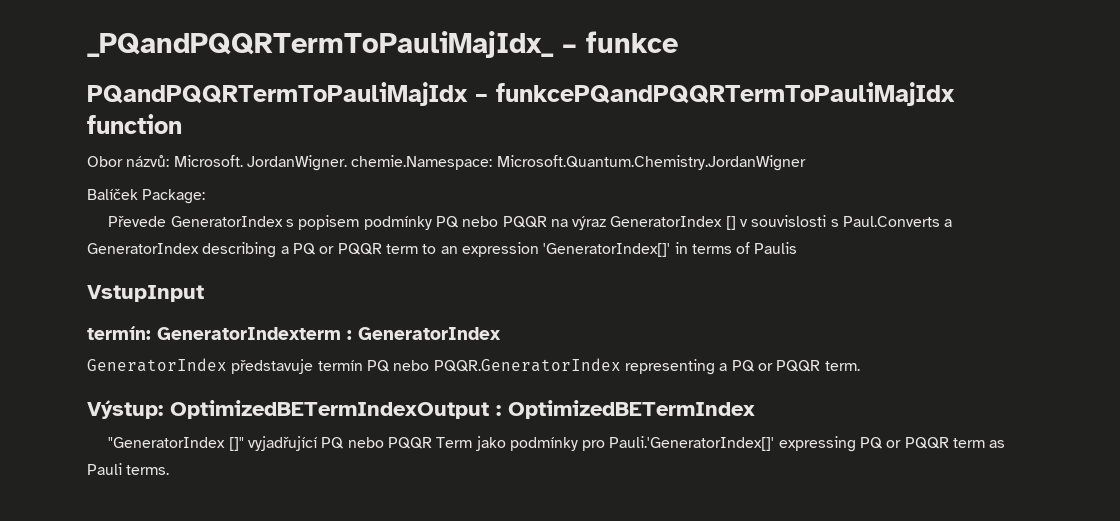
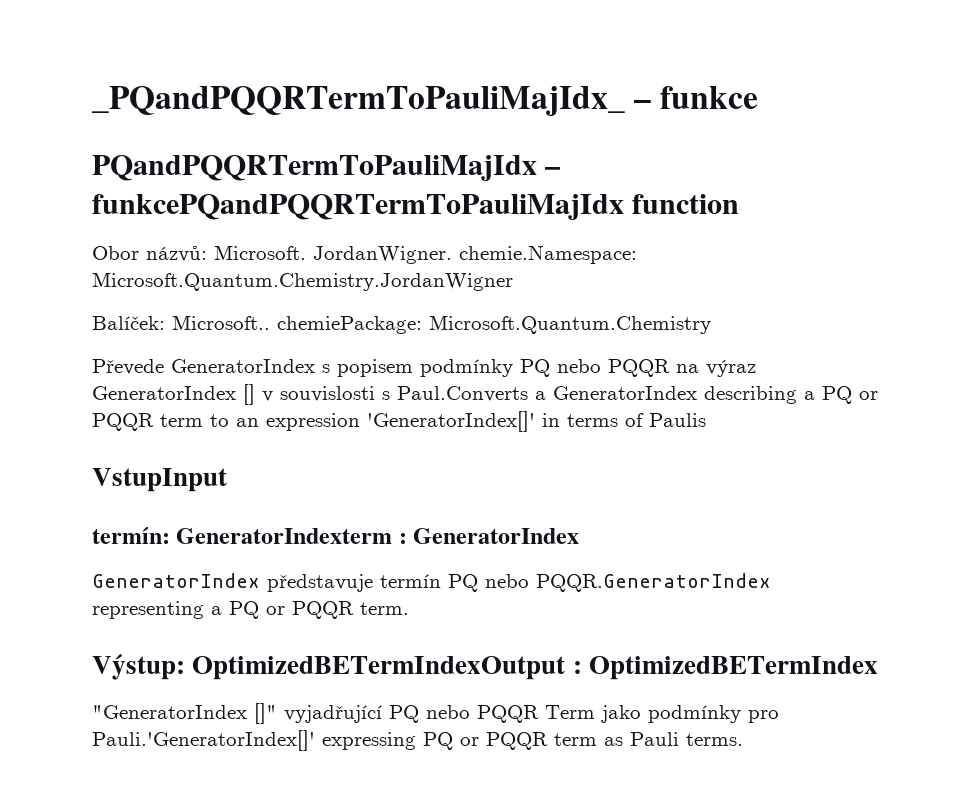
[87,189,206,204] Balíček Package: -> [92,315,711,334] Balíček: Microsoft.. chemiePackage: Microsoft.Quantum.Chemistry

